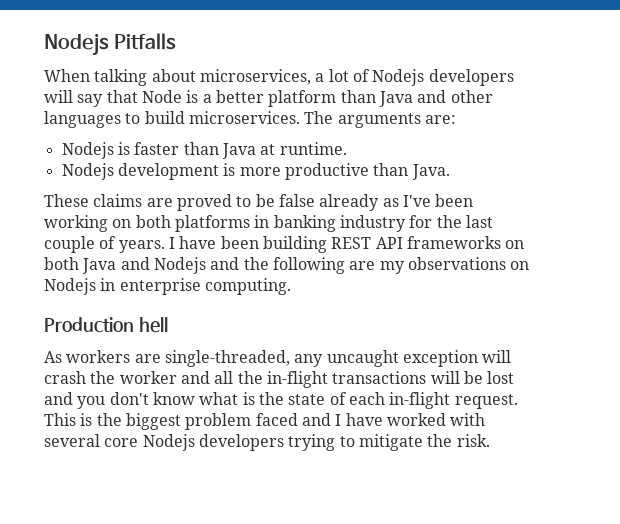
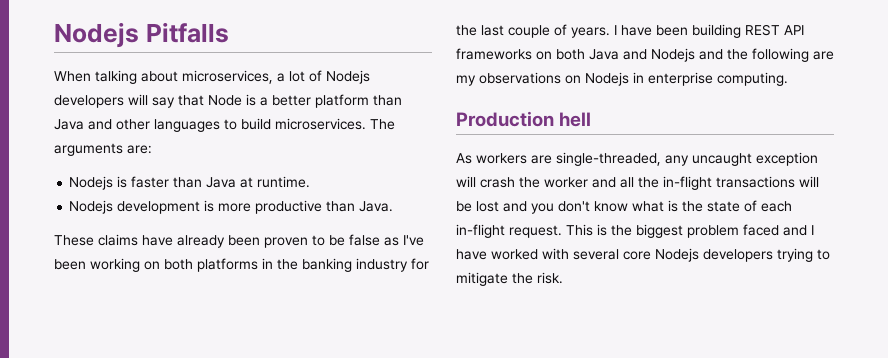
[146,194,232,211] are proved -> [142,235,308,248] have already been proven
[319,194,380,211] already -> (380, 240) none
(270, 221) none -> [277,259,298,270] the

